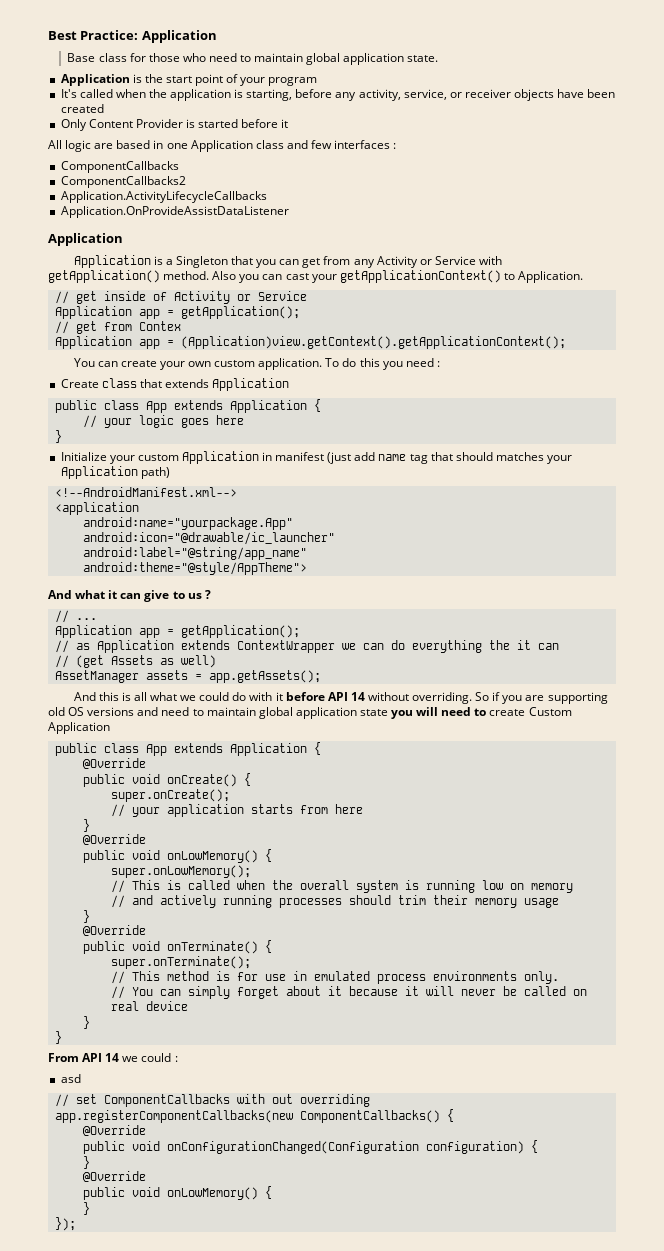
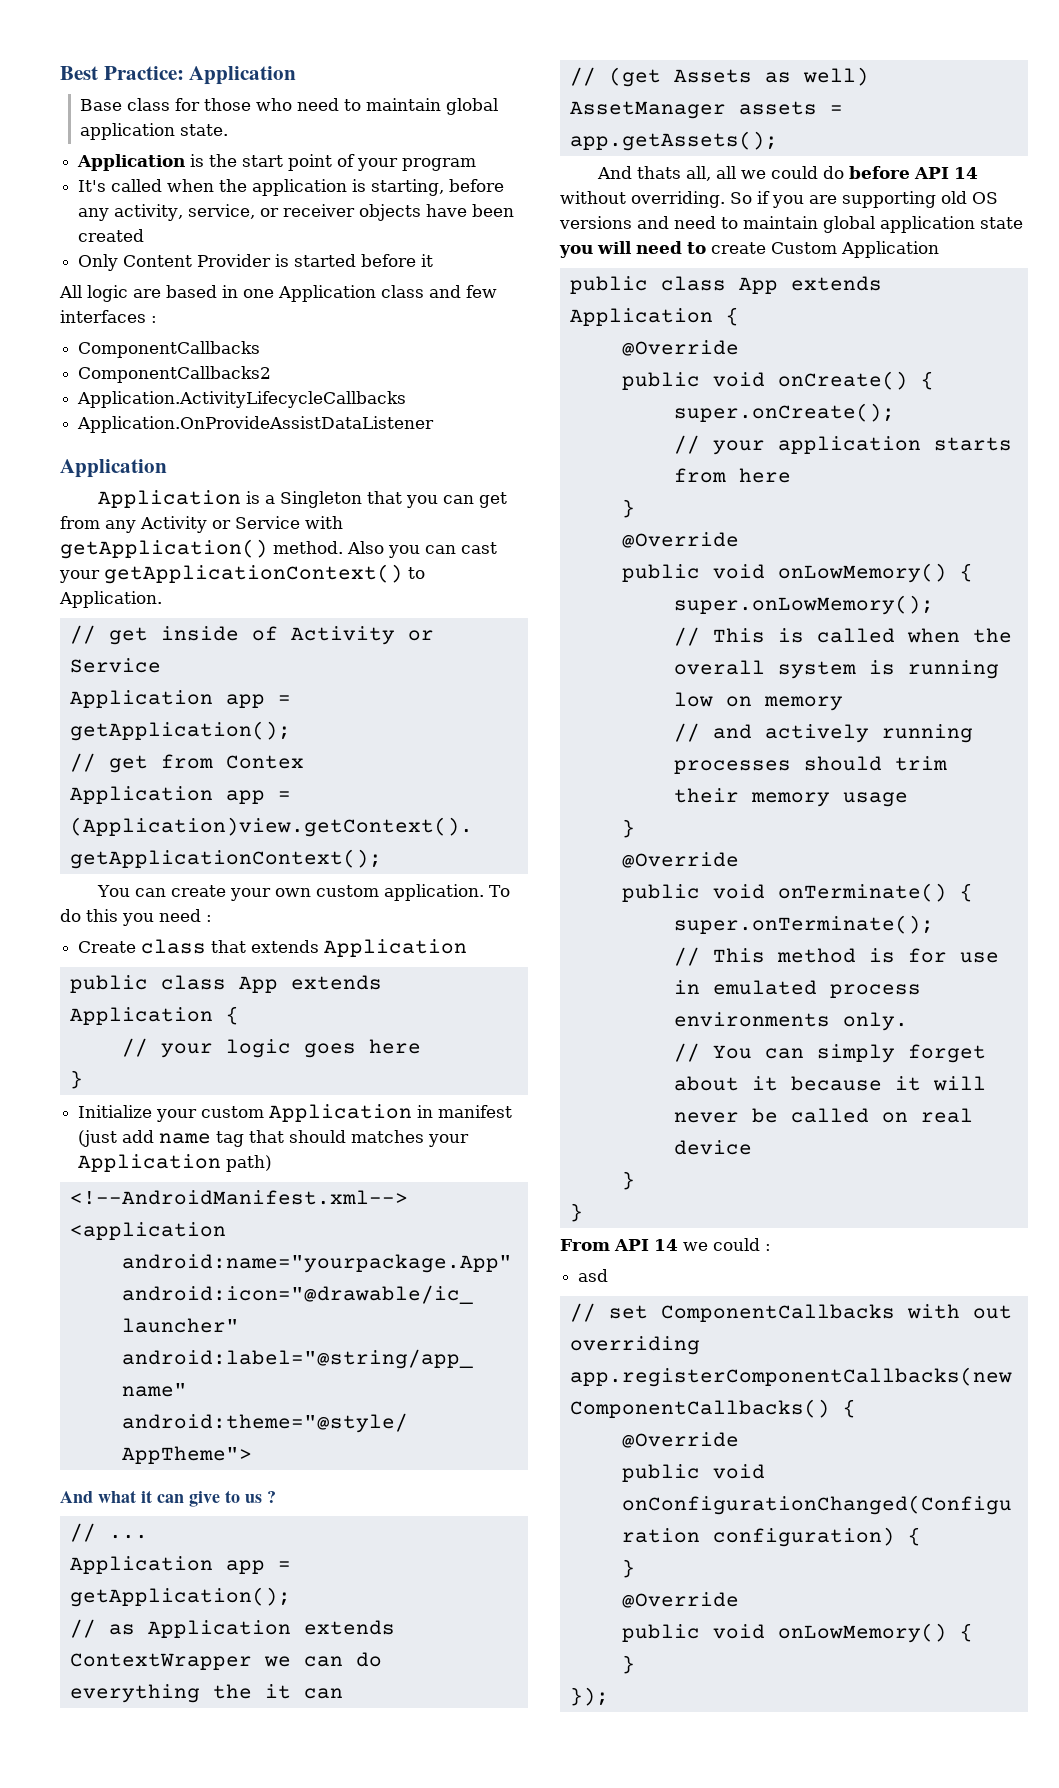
[98,692,177,701] this is all what -> [637,166,737,181] thats all, all
[249,692,283,701] with it -> (845, 172) none

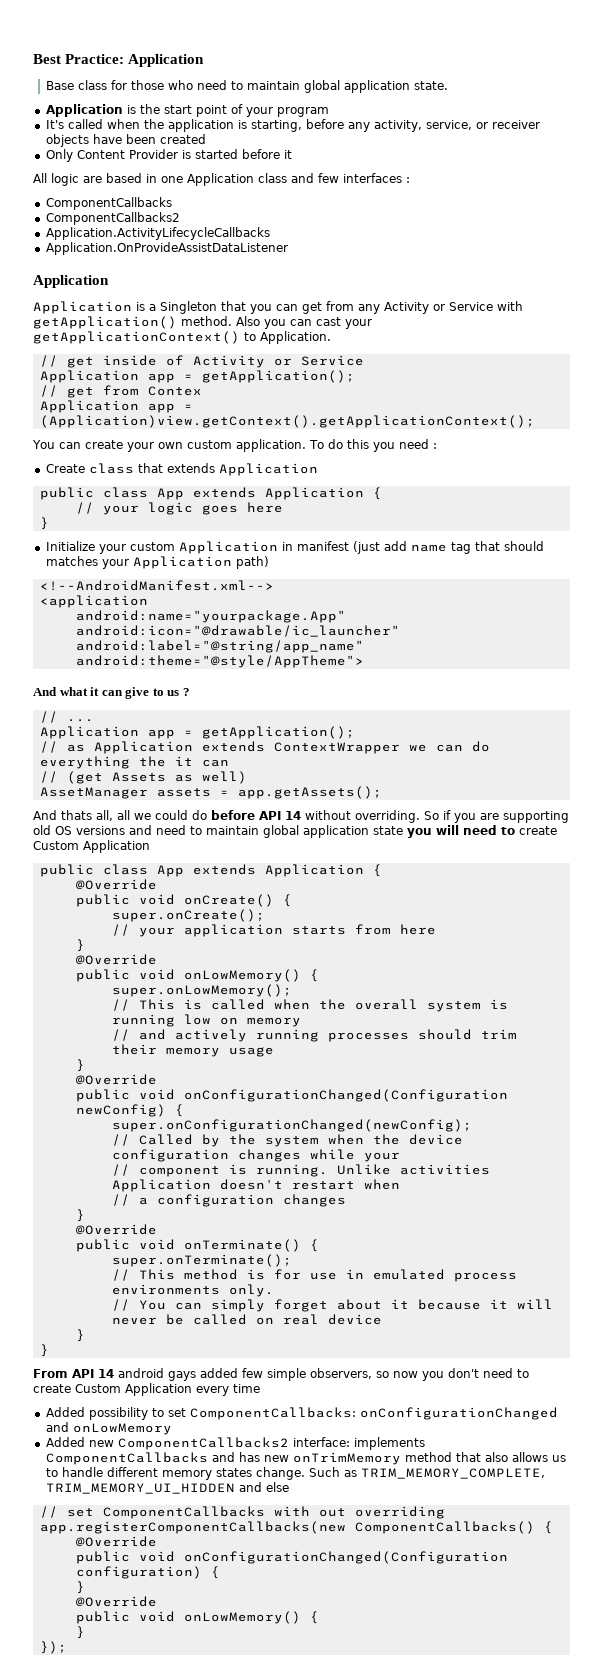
(739, 860) none -> [75,1089,508,1102] [75,1104,184,1117] [111,1119,472,1132] [111,1134,463,1147] [111,1149,400,1162] [111,1164,490,1177] [111,1179,400,1192] [111,1194,346,1207] [75,1209,85,1222] [75,1224,157,1235] // public void onConfigurationChanged(Configuration newConfig) { // super.onConfigurationChanged(newConfig); // // Called by the system when the device configuration changes while your // // component is running. Unlike activities Application doesn't restart when // // a configuration changes // } // @Override
[683,1238,771,1251] [578,1269,609,1282] we could : // asd -> [118,1368,529,1381] [33,1383,260,1396] [45,1407,558,1420] [45,1422,172,1435] [45,1437,425,1450] [45,1452,566,1465] [45,1467,545,1480] [45,1482,289,1494] android gays added few simple observers, so now you don't need to create Custom Application every time // Added possibility to set ComponentCallbacks: onConfigurationChanged and onLowMemory // Added new ComponentCallbacks2 interface: implements ComponentCallbacks and has new onTrimMemory method that also allows us to handle different memory states change. Such as TRIM_MEMORY_COMPLETE, TRIM_MEMORY_UI_HIDDEN and else

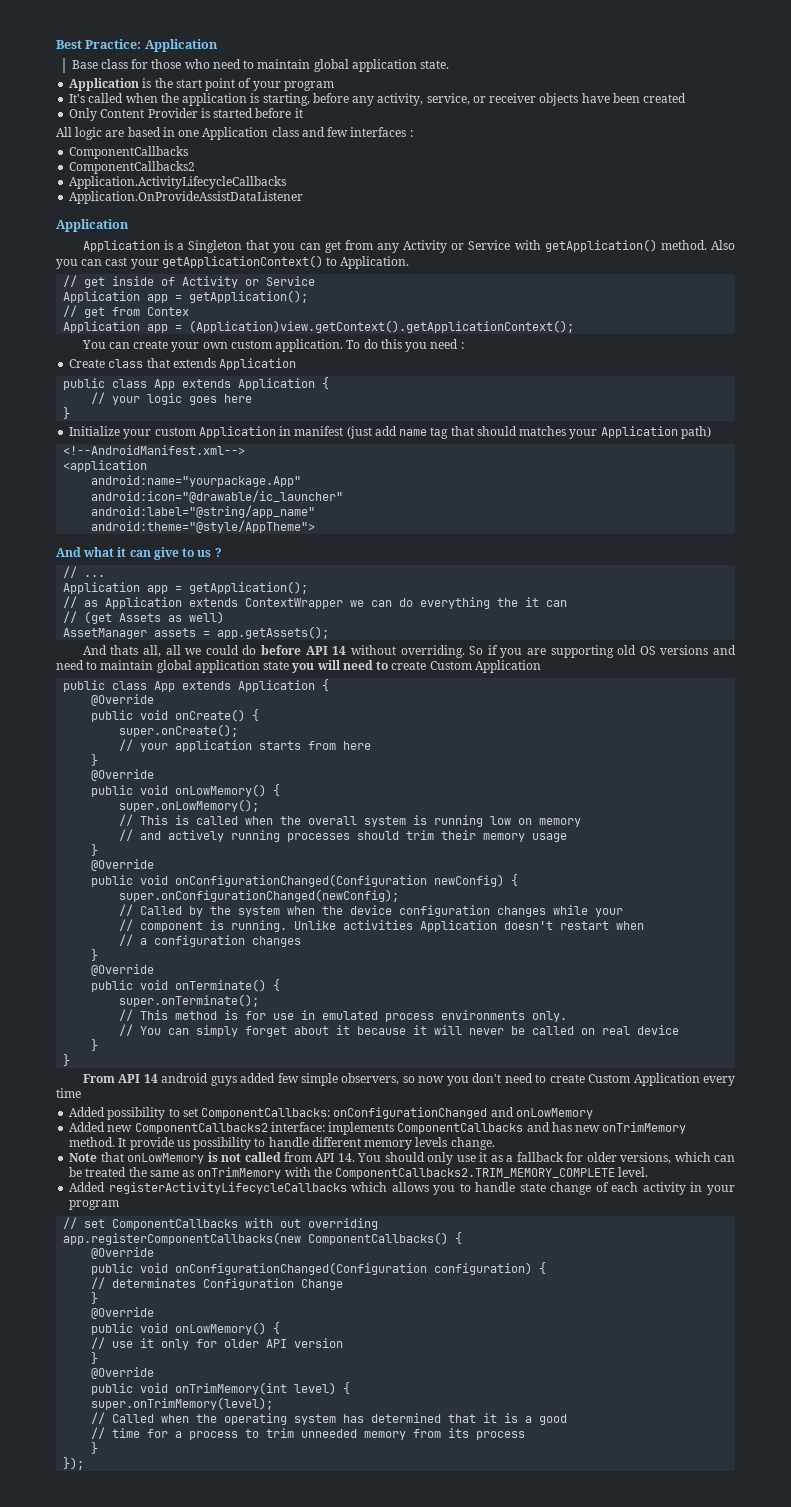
[168,1371,196,1381] gays -> [210,1076,237,1086] guys
[404,1452,566,1462] method that also allows us -> [69,1137,252,1150] method. It provide us possibility
[215,1468,252,1477] states -> [415,1137,448,1147] levels
[308,1467,545,1479] [45,1482,289,1494] Such as TRIM_MEMORY_COMPLETE, TRIM_MEMORY_UI_HIDDEN and else -> [69,1152,735,1165] [69,1167,649,1179] [69,1182,736,1195] [69,1200,120,1210] // Note that onLowMemory is not called from API 14. You should only use it as a fallback for older versions, which can be treated the same as onTrimMemory with the ComponentCallbacks2.TRIM_MEMORY_COMPLETE level. // Added registerActivityLifecycleCallbacks which allows you to handle state change of each activity in your program
[75,1581,85,1594] [75,1596,157,1607] [75,1611,319,1624] // } // @Override // public void onLowMemory() { -> [91,1277,344,1290] [91,1292,99,1304] [91,1307,155,1319] [91,1322,281,1335] [91,1337,344,1350] [91,1352,99,1364] [91,1367,155,1379] [91,1382,351,1395] [91,1397,274,1410] [91,1412,568,1425] [91,1427,526,1440] // // determinates Configuration Change // } // @Override // public void onLowMemory() { // // use it only for older API version // } // @Override // public void onTrimMemory(int level) { // super.onTrimMemory(level); // // Called when the operating system has determined that it is a good // // time for a process to trim unneeded memory from its process

